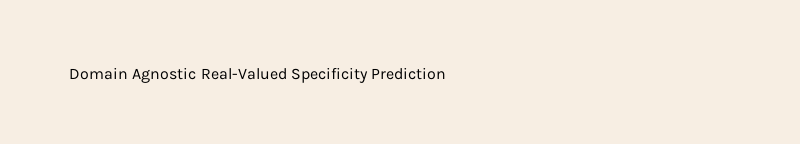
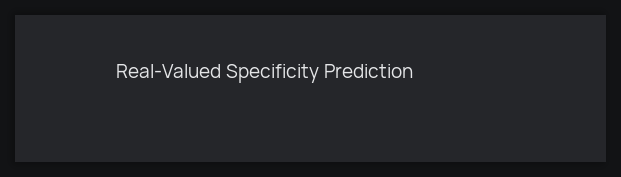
[69,67,197,83] Domain Agnostic -> (116, 71) none

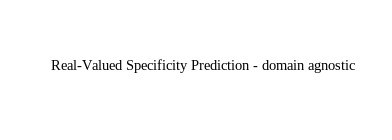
(414, 71) none -> [253,60,355,73] - domain agnostic

